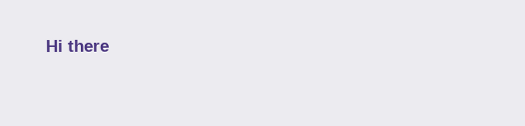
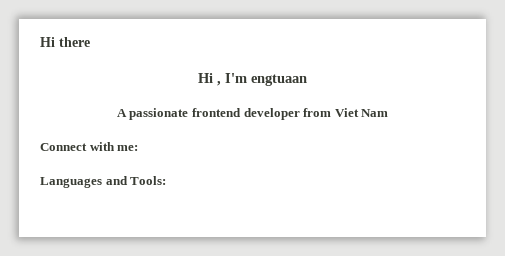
(109, 45) none -> [198,73,307,86] [116,108,389,120] [40,142,139,151] [40,176,167,188] // Hi , I'm engtuaan // A passionate frontend developer from Viet Nam // Connect with me: // Languages and Tools:

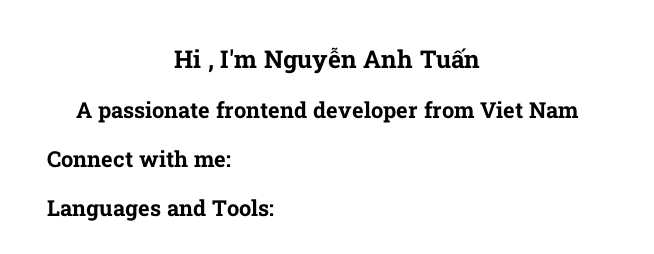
[40,37,90,47] [198,73,307,86] Hi there // Hi , I'm engtuaan -> [173,47,481,74] Hi , I'm Nguyễn Anh Tuấn

